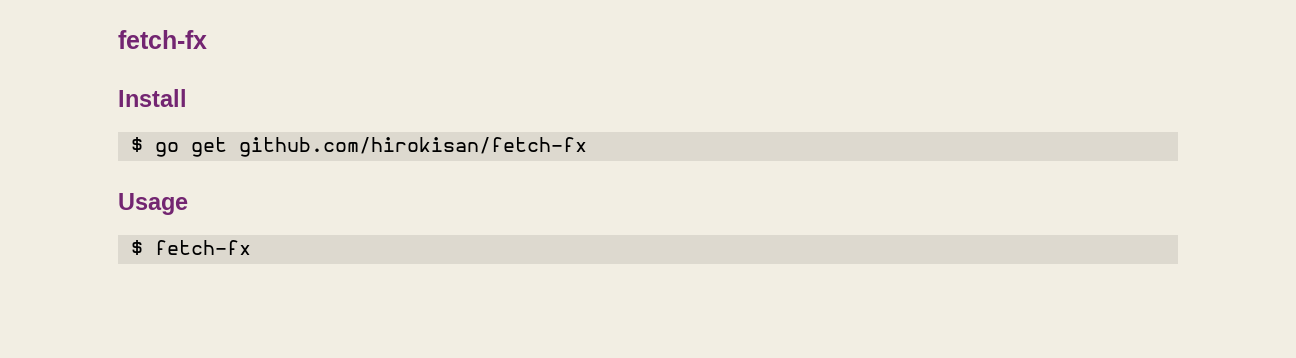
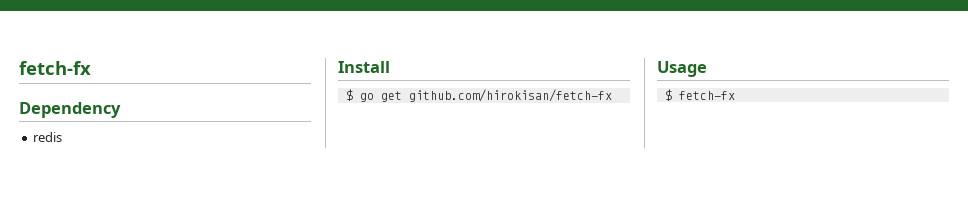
[118,30,207,49] fetch-fx -> [19,61,91,75] [19,102,121,118] [33,132,63,142] fetch-fx // Dependency // redis

